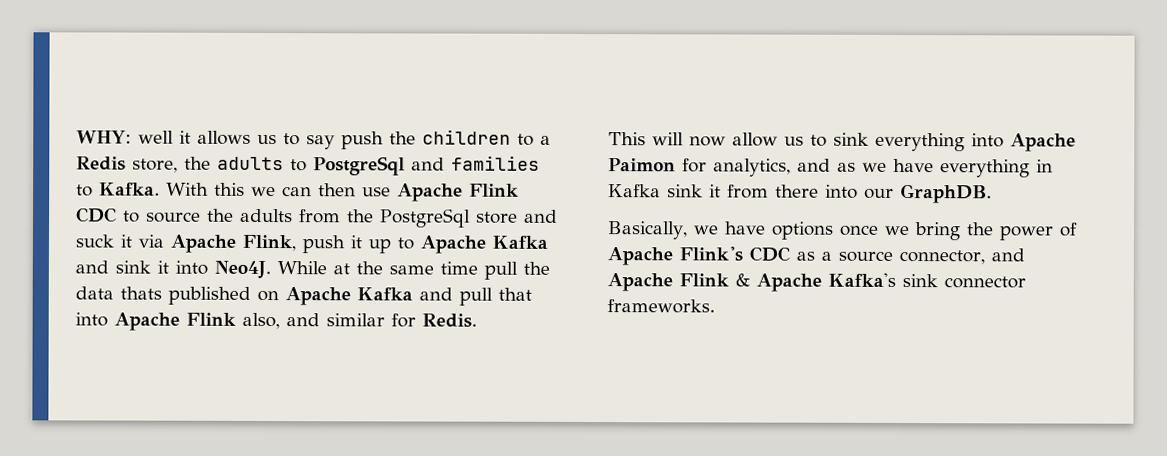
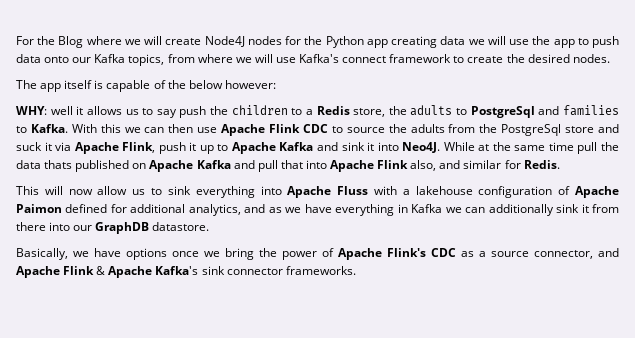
(76, 137) none -> [16,36,619,48] [16,54,610,66] [16,80,276,92] For the Blog where we will create Node4J nodes for the Python app creating data we will use the app to push data onto our Kafka topics, from where we will use Kafka's connect framework to create the desired nodes. // The app itself is capable of the below however: //
[608,158,707,173] Paimon for -> [337,186,619,198] [16,204,186,213] Fluss with a lakehouse configuration of Apache Paimon defined for additional
(661, 191) none -> [445,204,554,216] we can additionally
[900,183,992,204] GraphDB. -> [95,222,210,234] GraphDB datastore.

